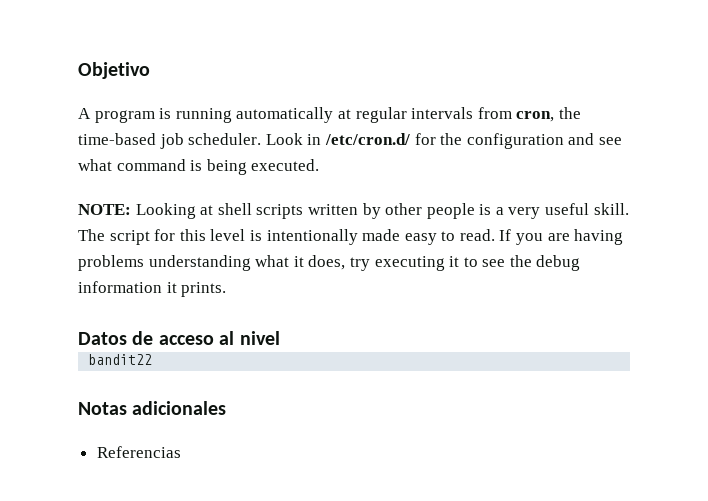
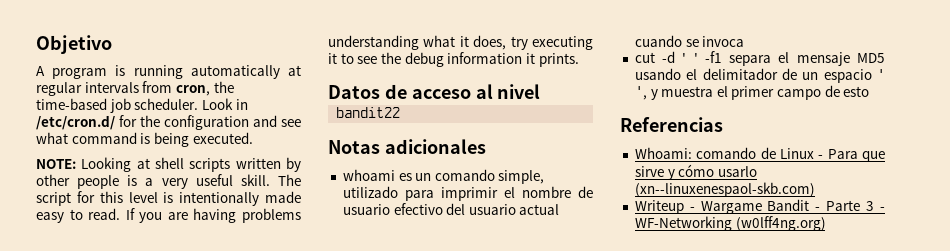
[96,446,181,458] Referencias -> [342,169,545,184] [342,186,593,201] [342,203,560,215] [634,35,745,47] [634,51,885,66] [634,68,885,83] [634,85,870,100] [620,117,723,132] [634,147,885,162] [634,164,757,180] [634,182,815,197] [634,199,885,214] [634,216,826,231] whoami es un comando simple, utilizado para imprimir el nombre de usuario efectivo del usuario actual cuando se invoca // cut -d ' ' -f1 separa el mensaje MD5 usando el delimitador de un espacio ' ', y muestra el primer campo de esto // Referencias // Whoami: comando de Linux - Para que sirve y cómo usarlo (xn--linuxenespaol-skb.com) // Writeup - Wargame Bandit - Parte 3 - WF-Networking (w0lff4ng.org)

